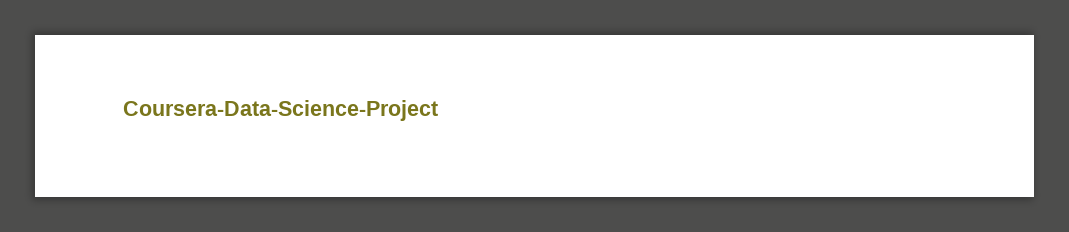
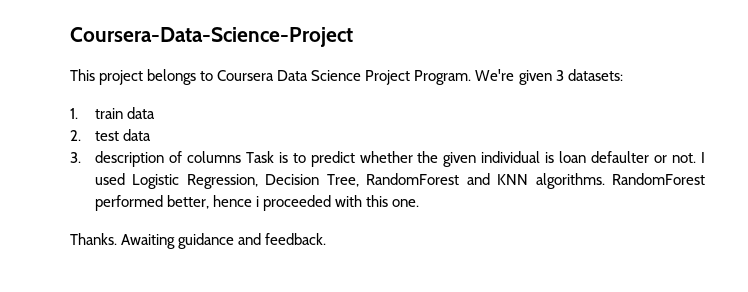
(438, 110) none -> [70,69,623,85] [70,107,155,119] [70,129,151,141] [70,151,705,167] [94,173,706,189] [94,195,420,211] [70,233,327,249] // This project belongs to Coursera Data Science Project Program. We're given 3 datasets: // 1. train data // 2. test data // 3. description of columns Task is to predict whether the given individual is loan defaulter or not. I used Logistic Regression, Decision Tree, RandomForest and KNN algorithms. RandomForest performed better, hence i proceeded with this one. // Thanks. Awaiting guidance and feedback.

